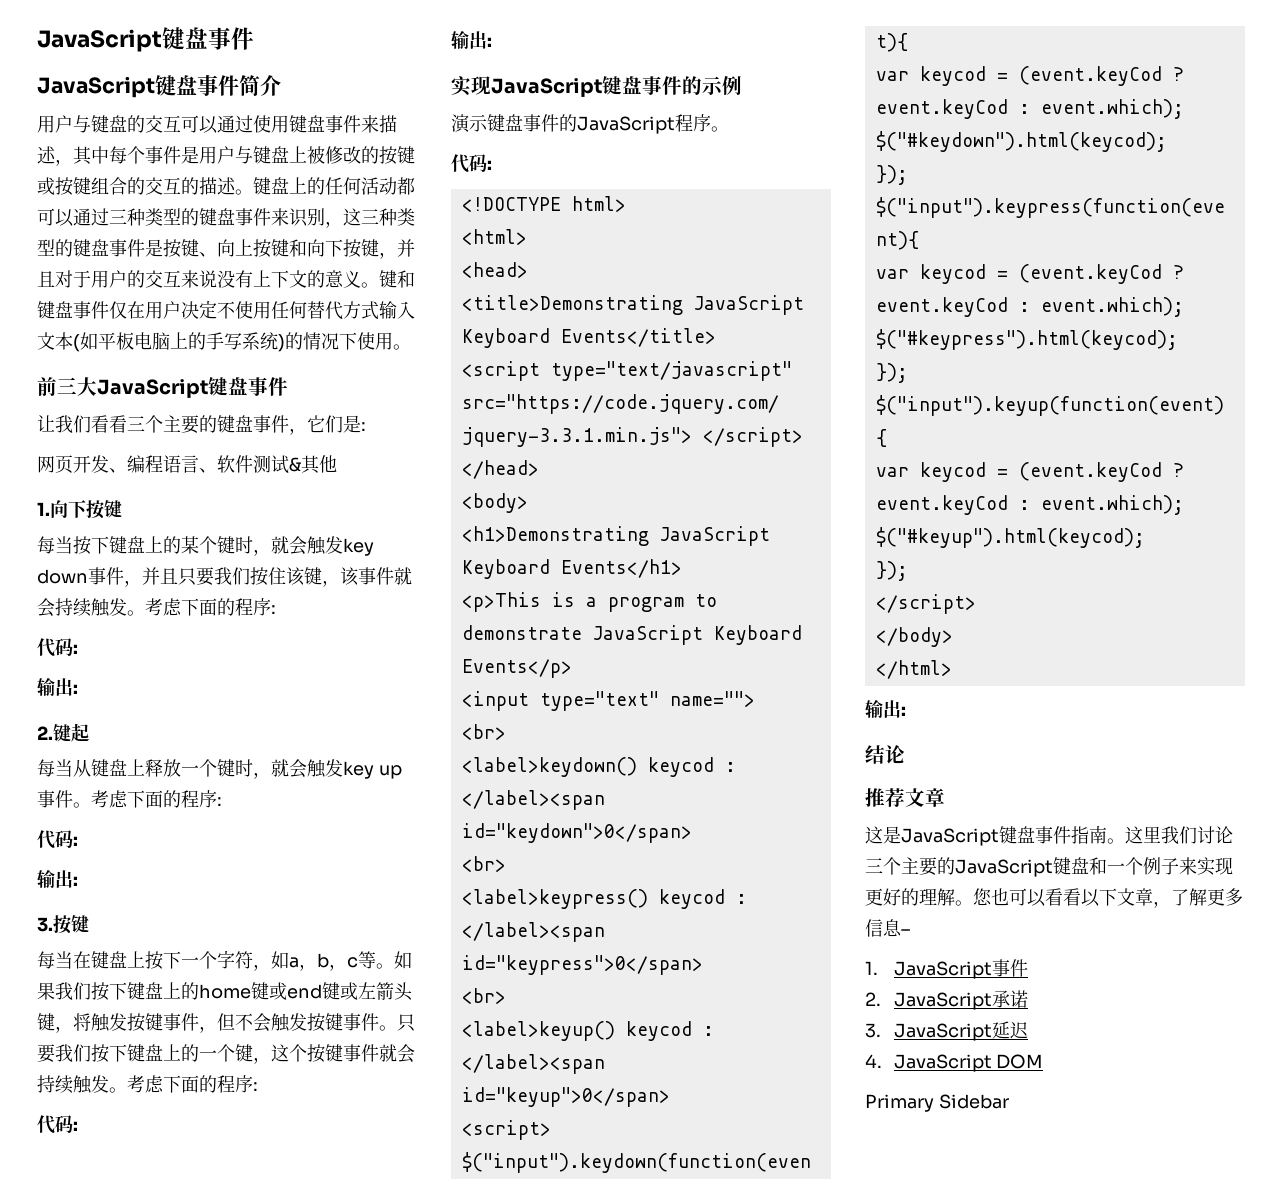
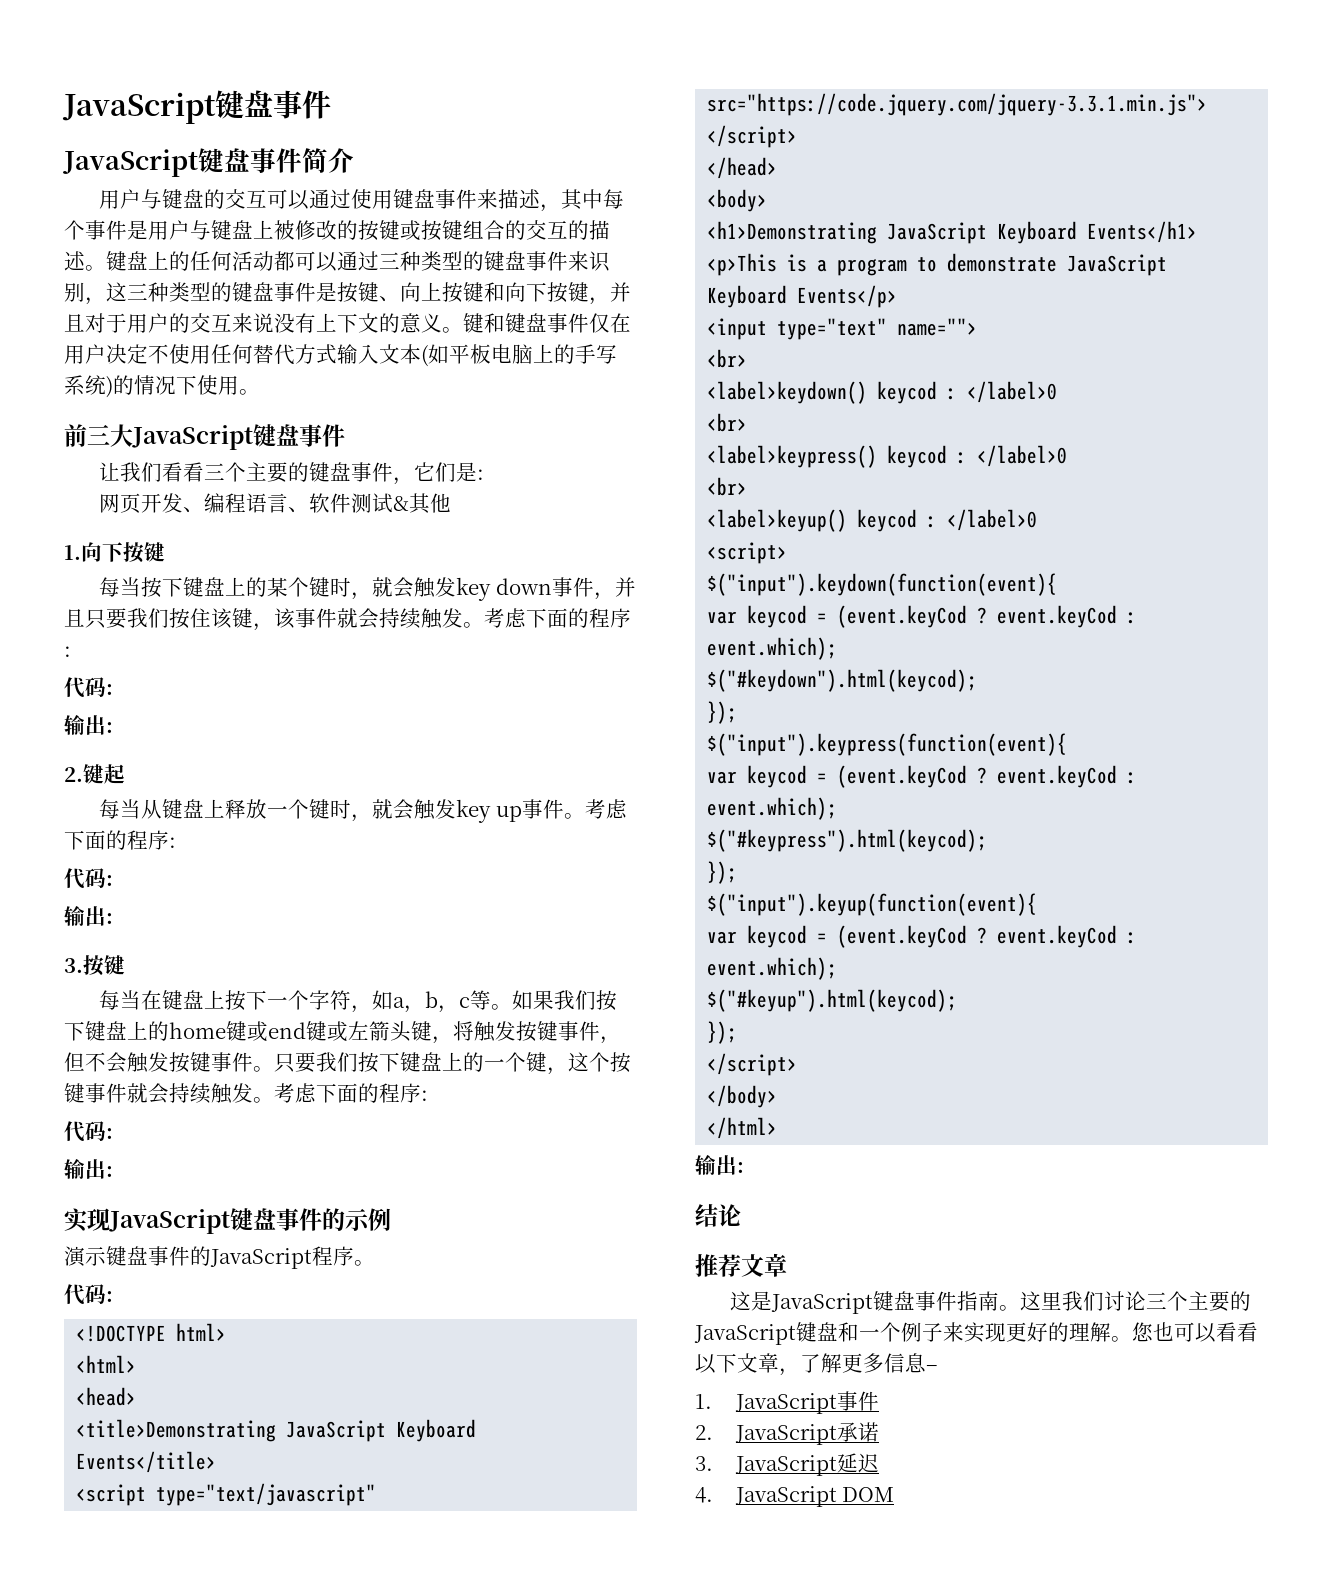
[461,790,605,810] [461,823,692,843] </label><span id="keydown">0</span> -> [967,381,1058,403] </label>0
[461,922,605,942] [461,955,703,975] </label><span id="keypress">0</span> -> [977,445,1068,467] </label>0
[461,1054,605,1074] [461,1087,670,1107] </label><span id="keyup">0</span> -> [947,509,1038,531] </label>0
[865,1094,1009,1112] // Primary Sidebar -> (895, 1494) none

